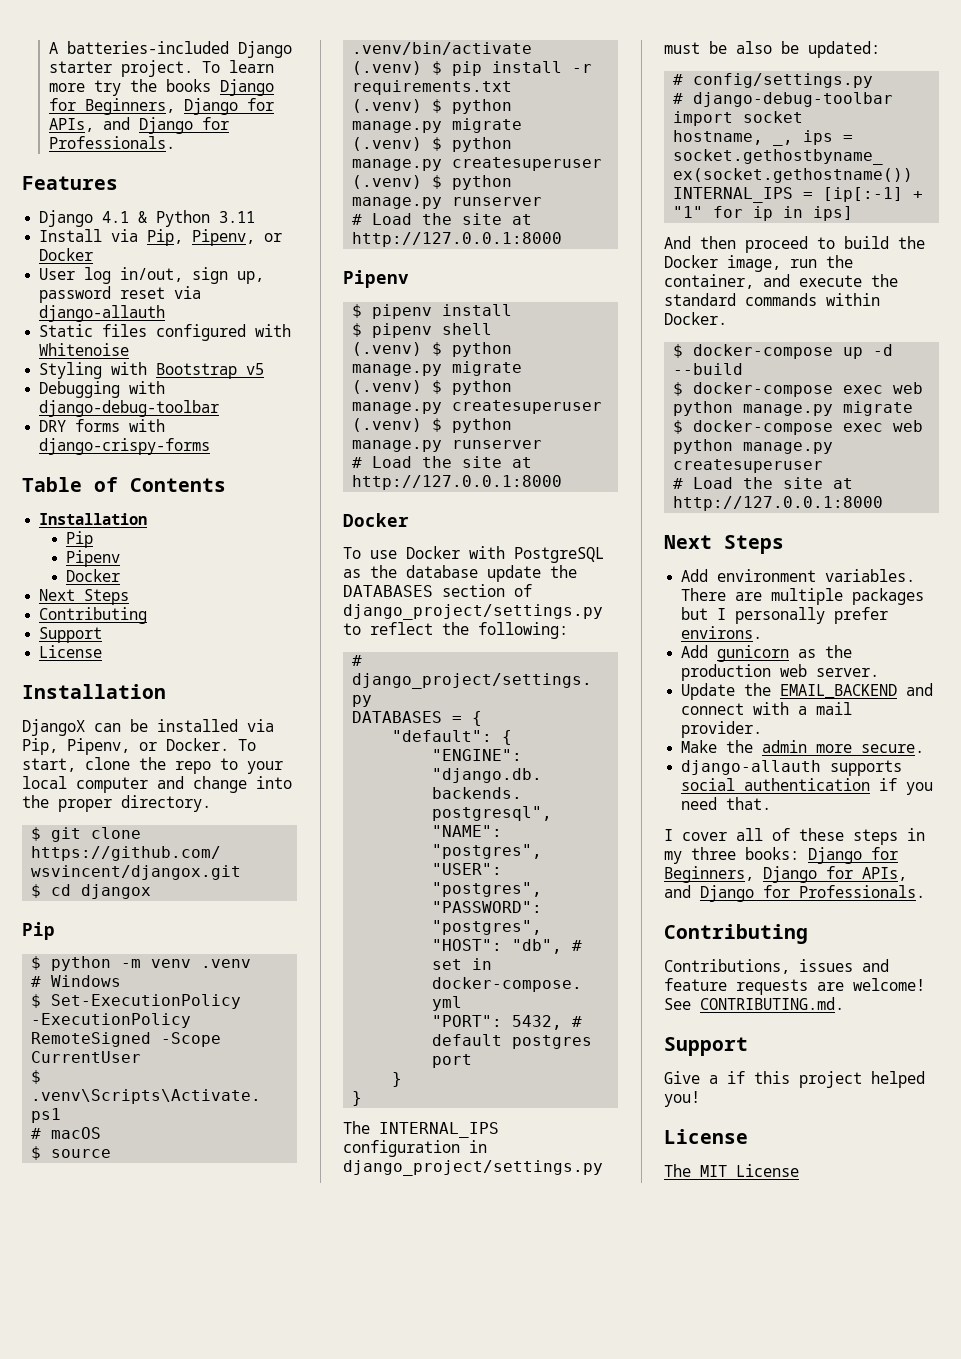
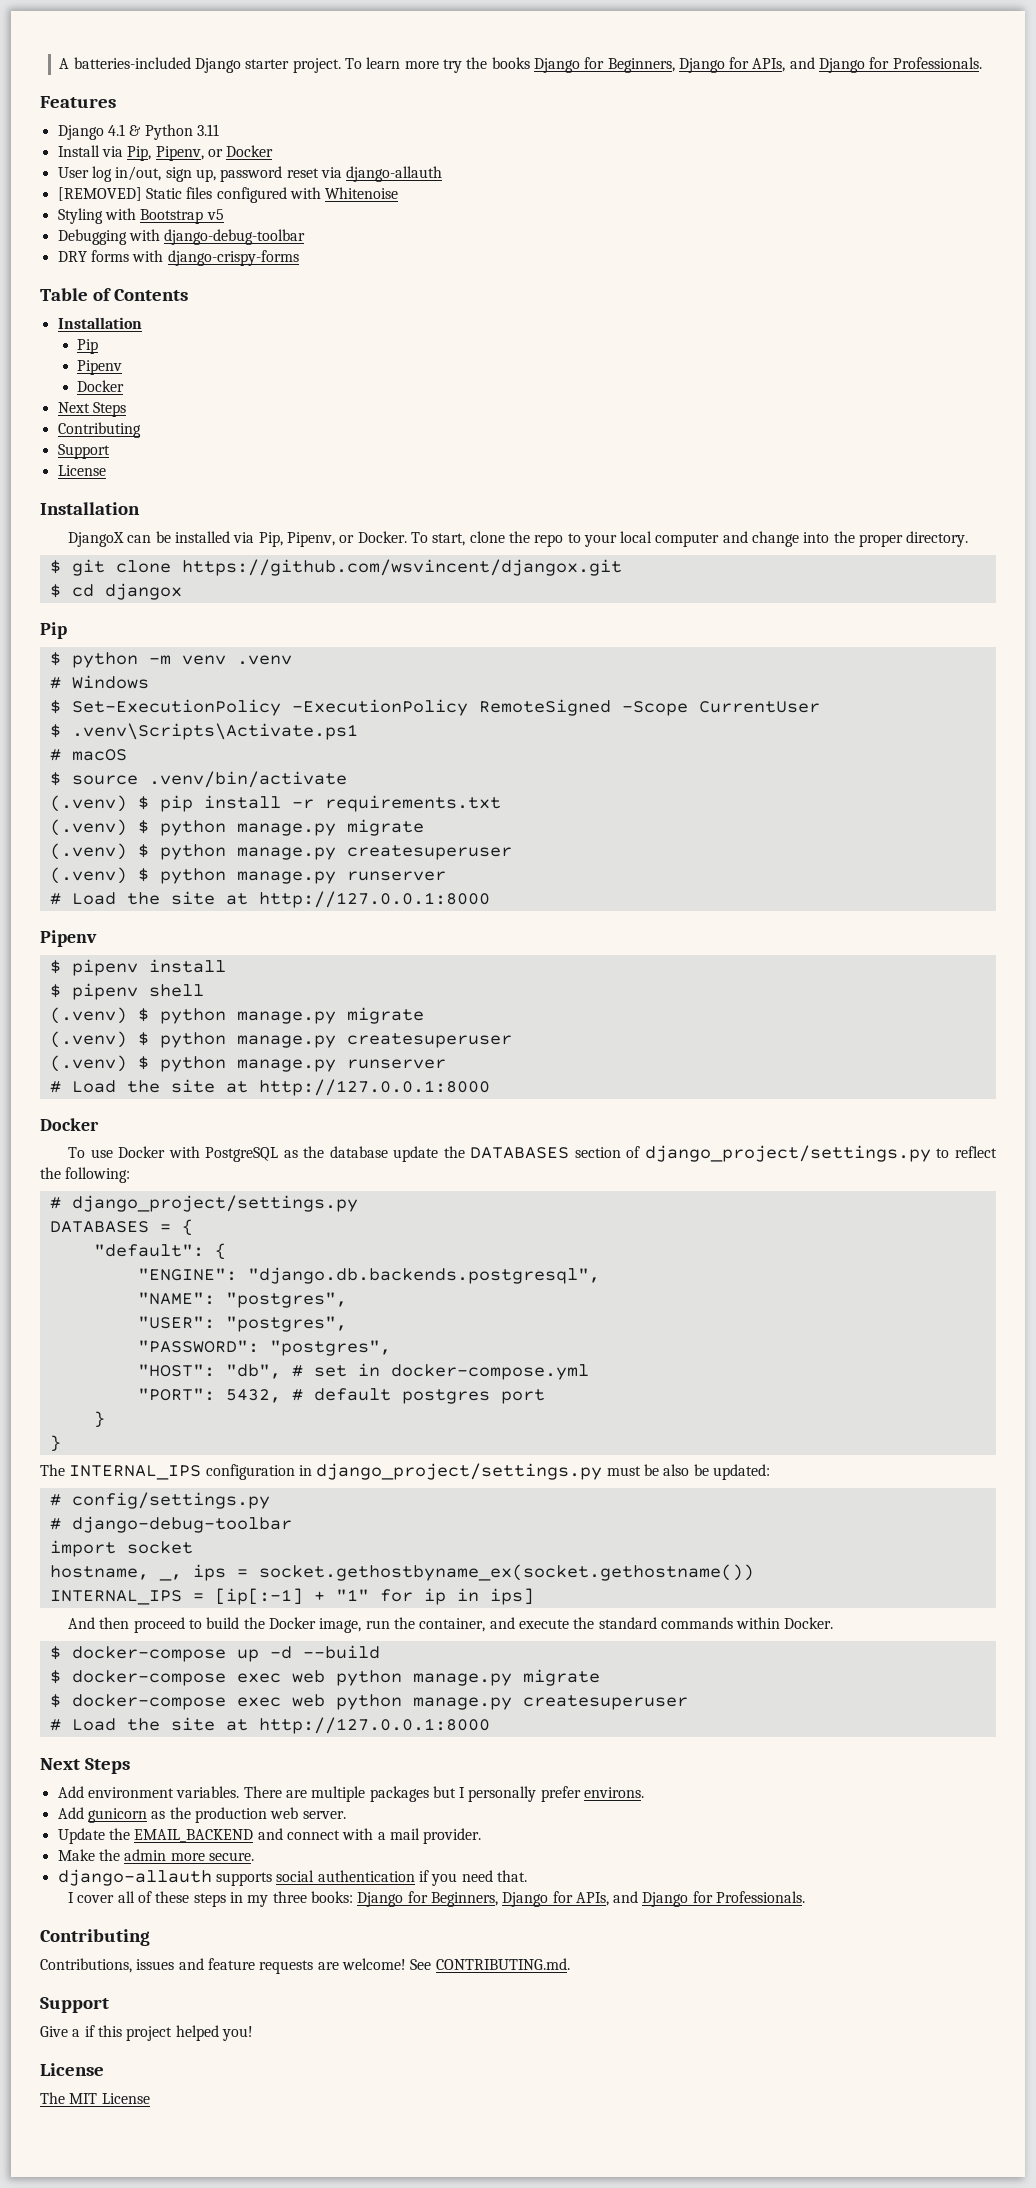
(166, 313) none -> [57,187,142,201] [REMOVED]

